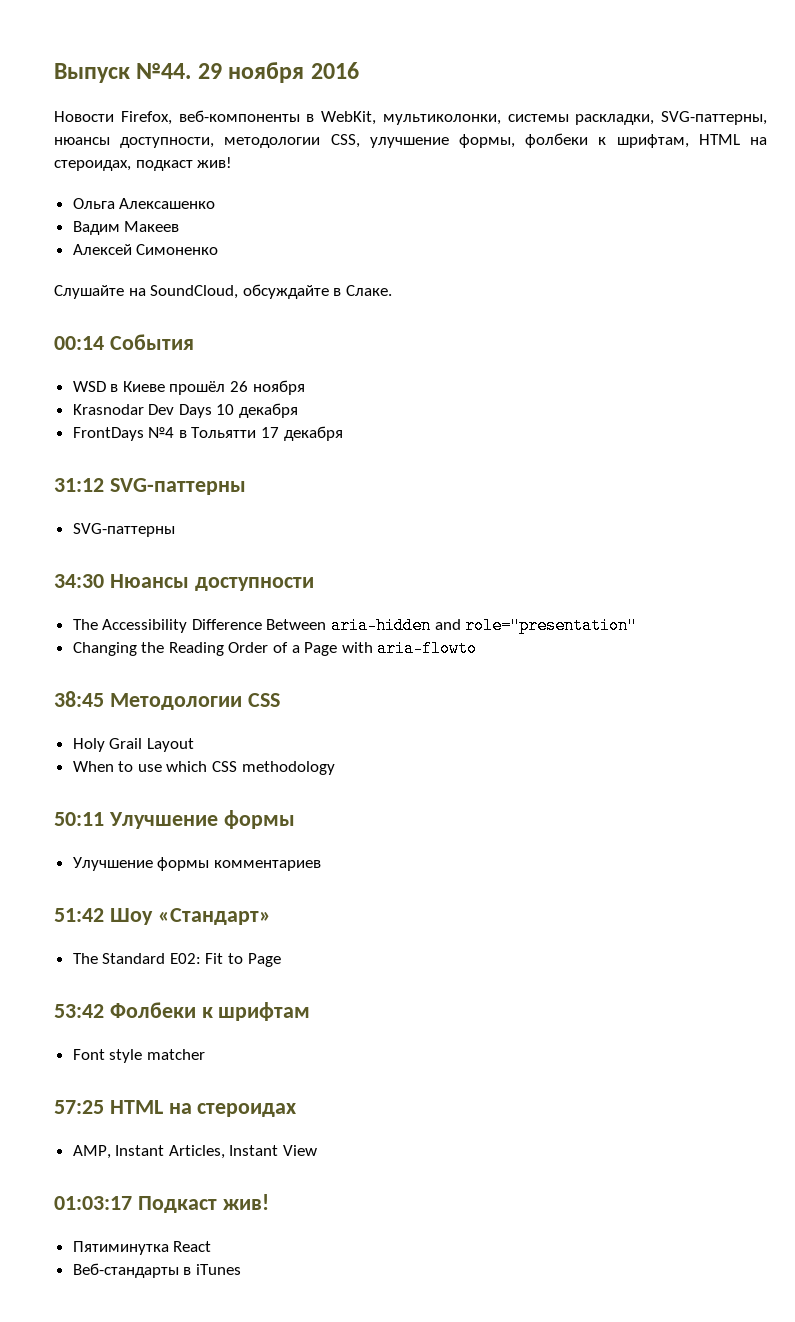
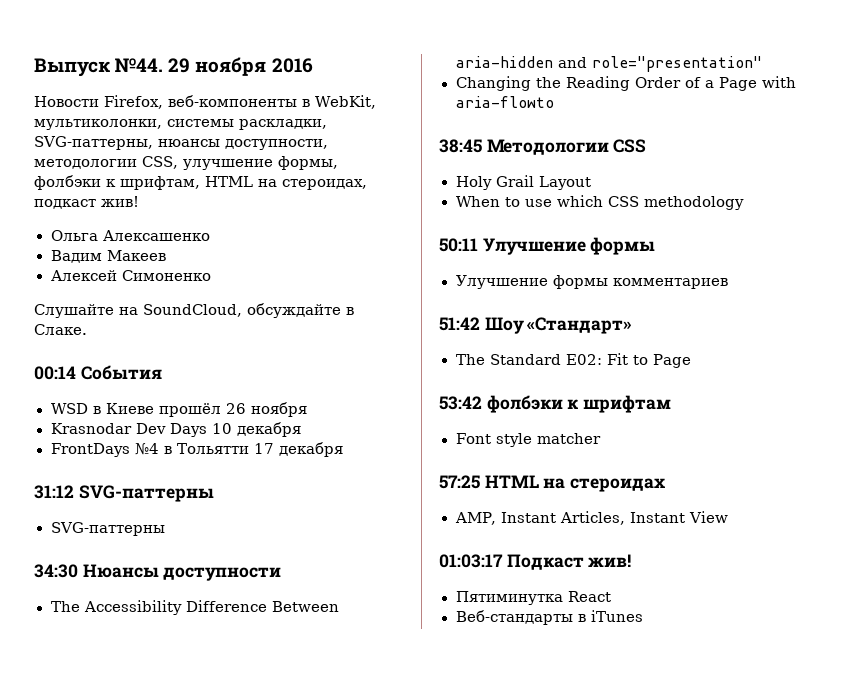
[525,133,589,148] фолбеки -> [34,175,101,190] фолбэки
[109,1002,196,1018] Фолбеки -> [486,395,563,413] фолбэки

